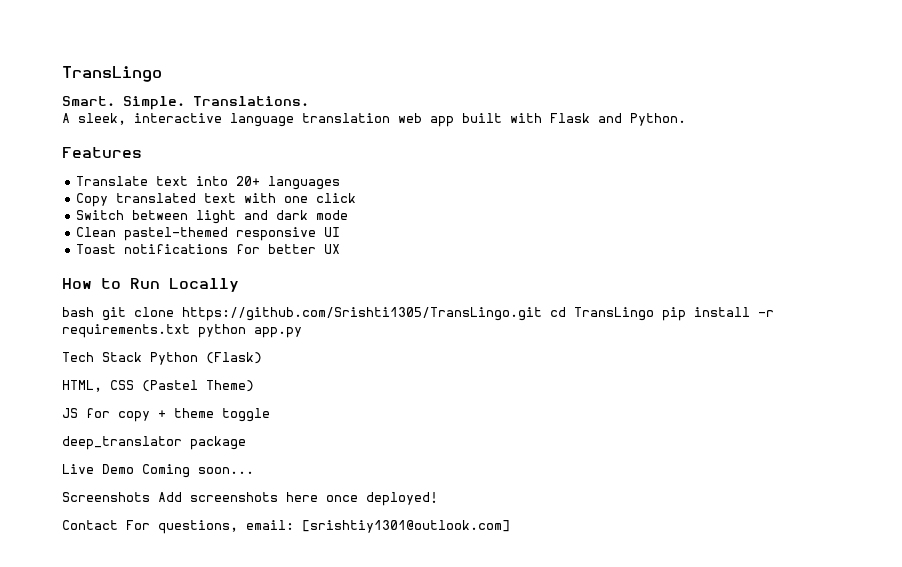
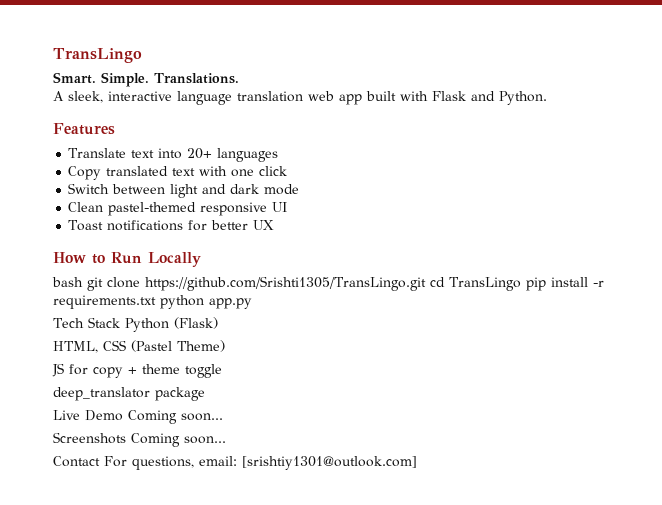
[158,492,438,506] Add screenshots here once deployed! -> [131,433,226,447] Coming soon...

